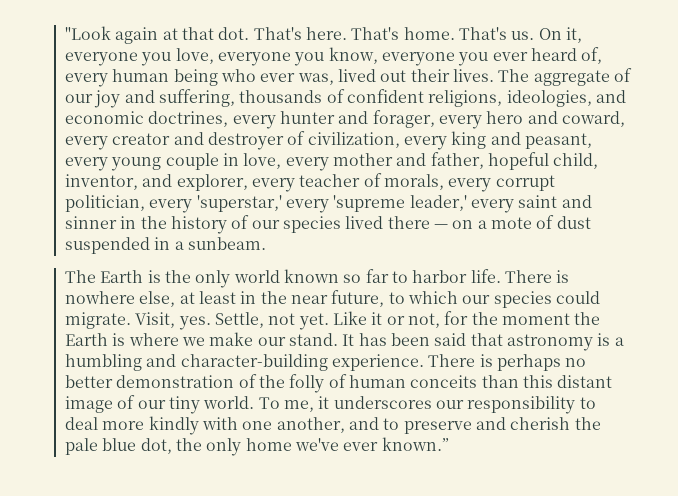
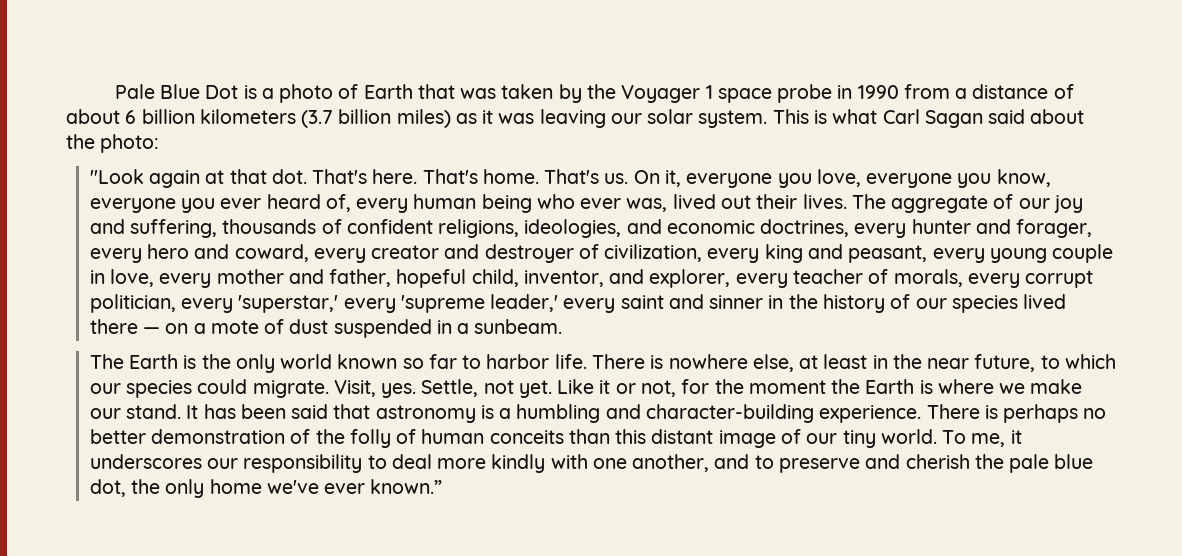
(65, 33) none -> [114,84,1074,103] [66,109,1085,128] [66,134,160,153] Pale Blue Dot is a photo of Earth that was taken by the Voyager 1 space probe in 1990 from a distance of about 6 billion kilometers (3.7 billion miles) as it was leaving our solar system. This is what Carl Sagan said about the photo: //

